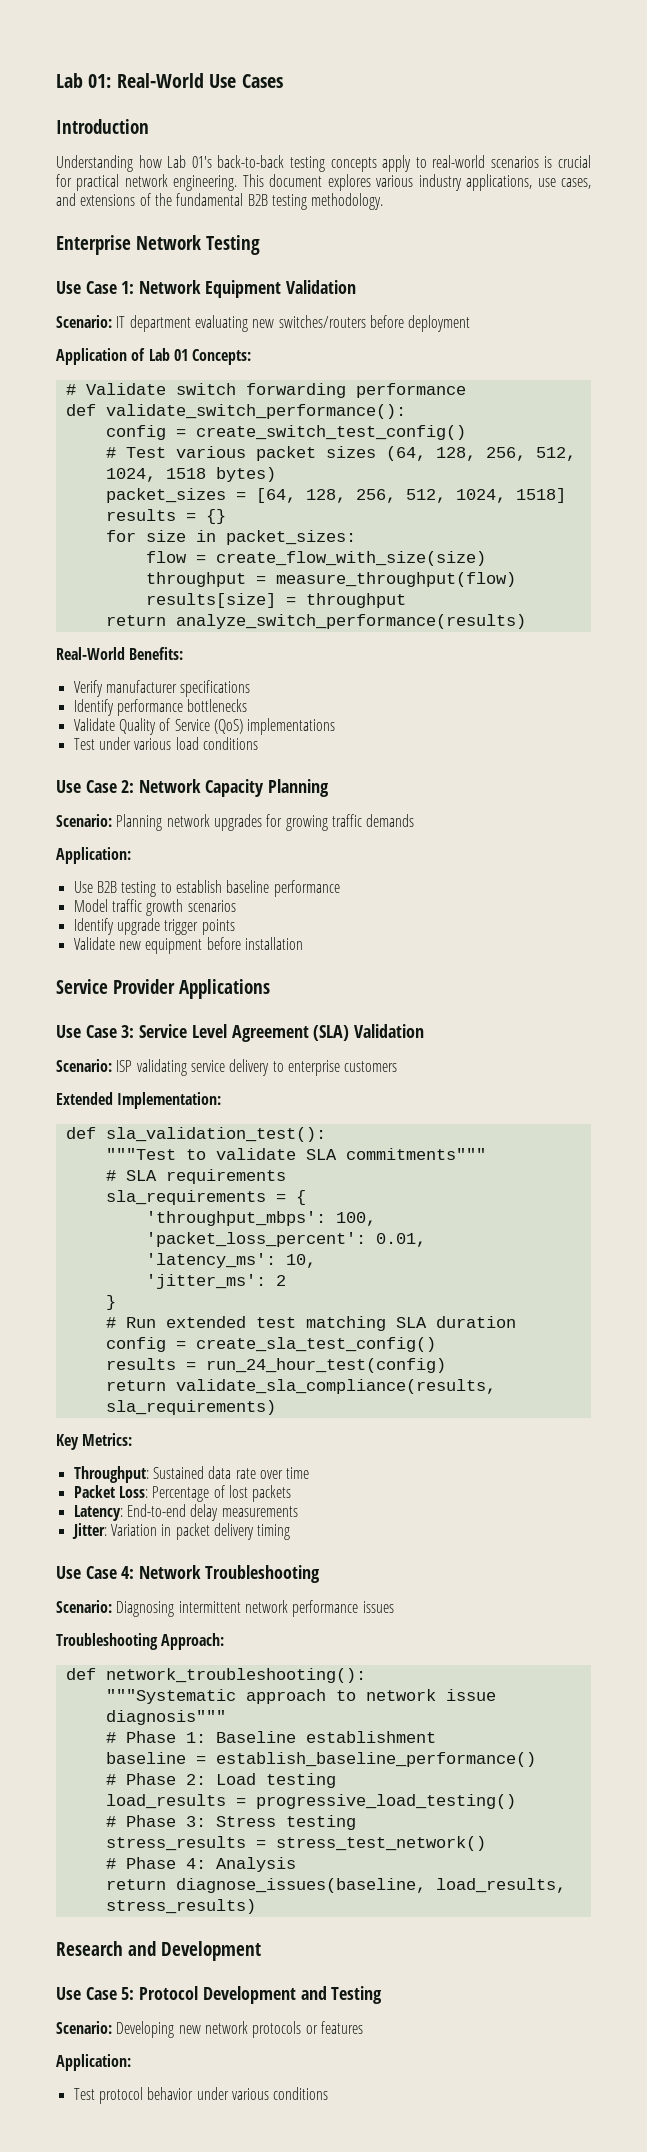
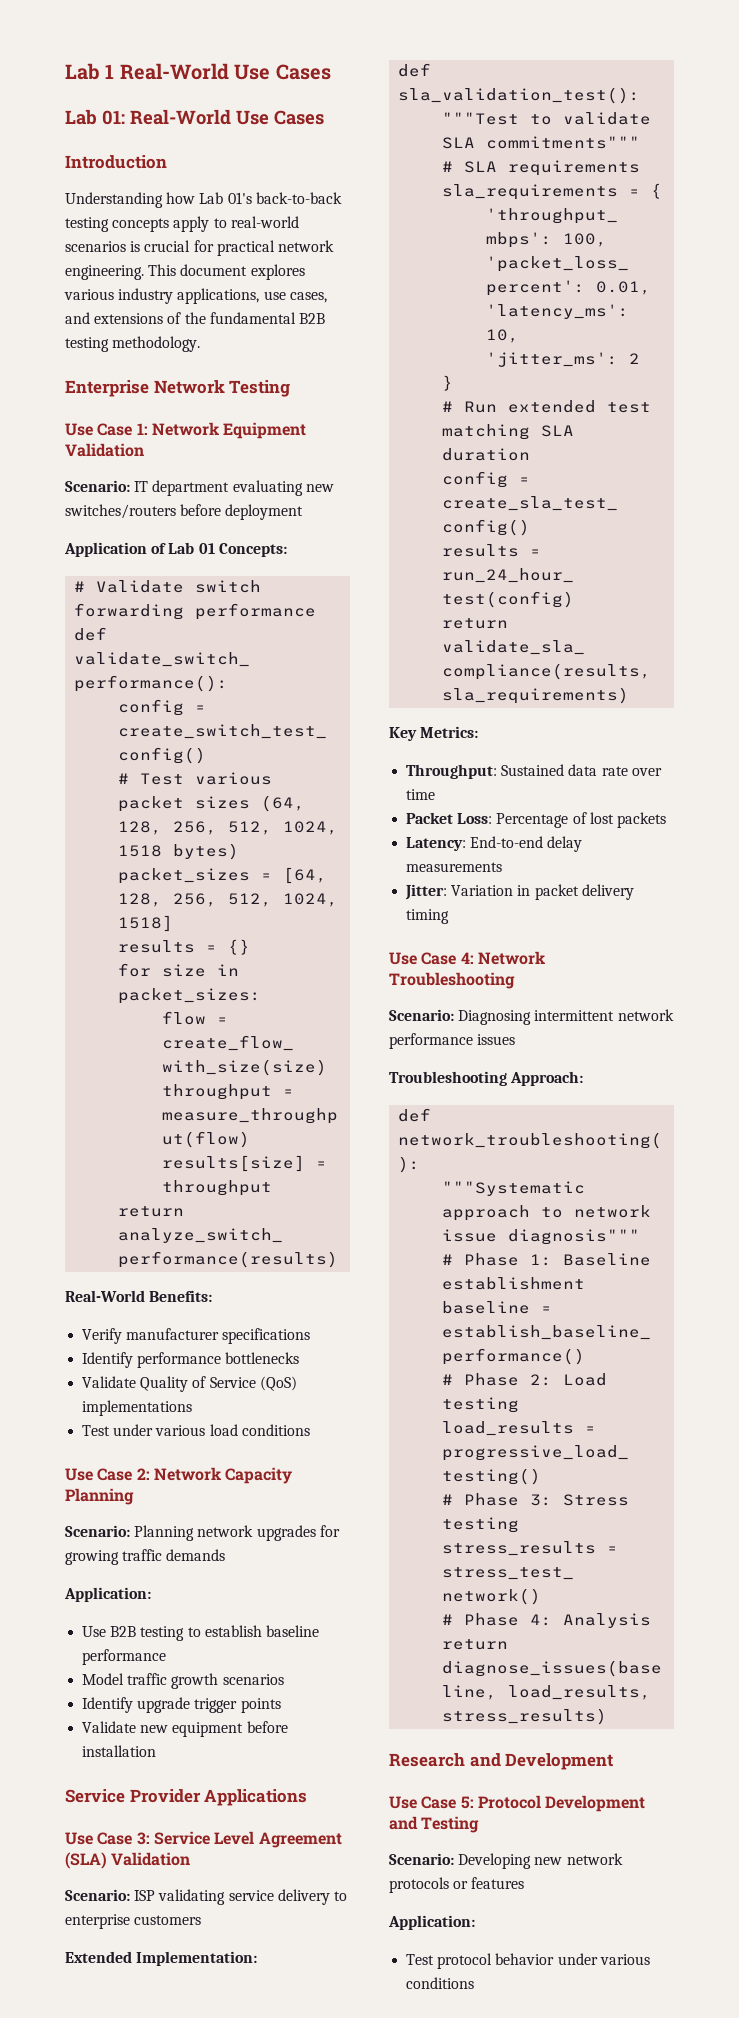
[56,73,83,88] Lab -> [65,63,331,80] [65,109,97,125] Lab 1 Real-World Use Cases // Lab

